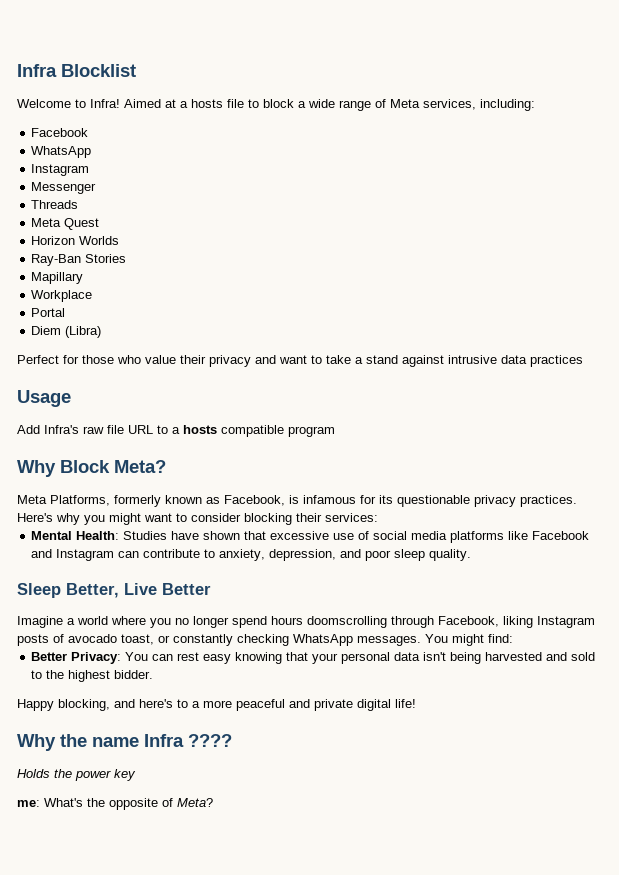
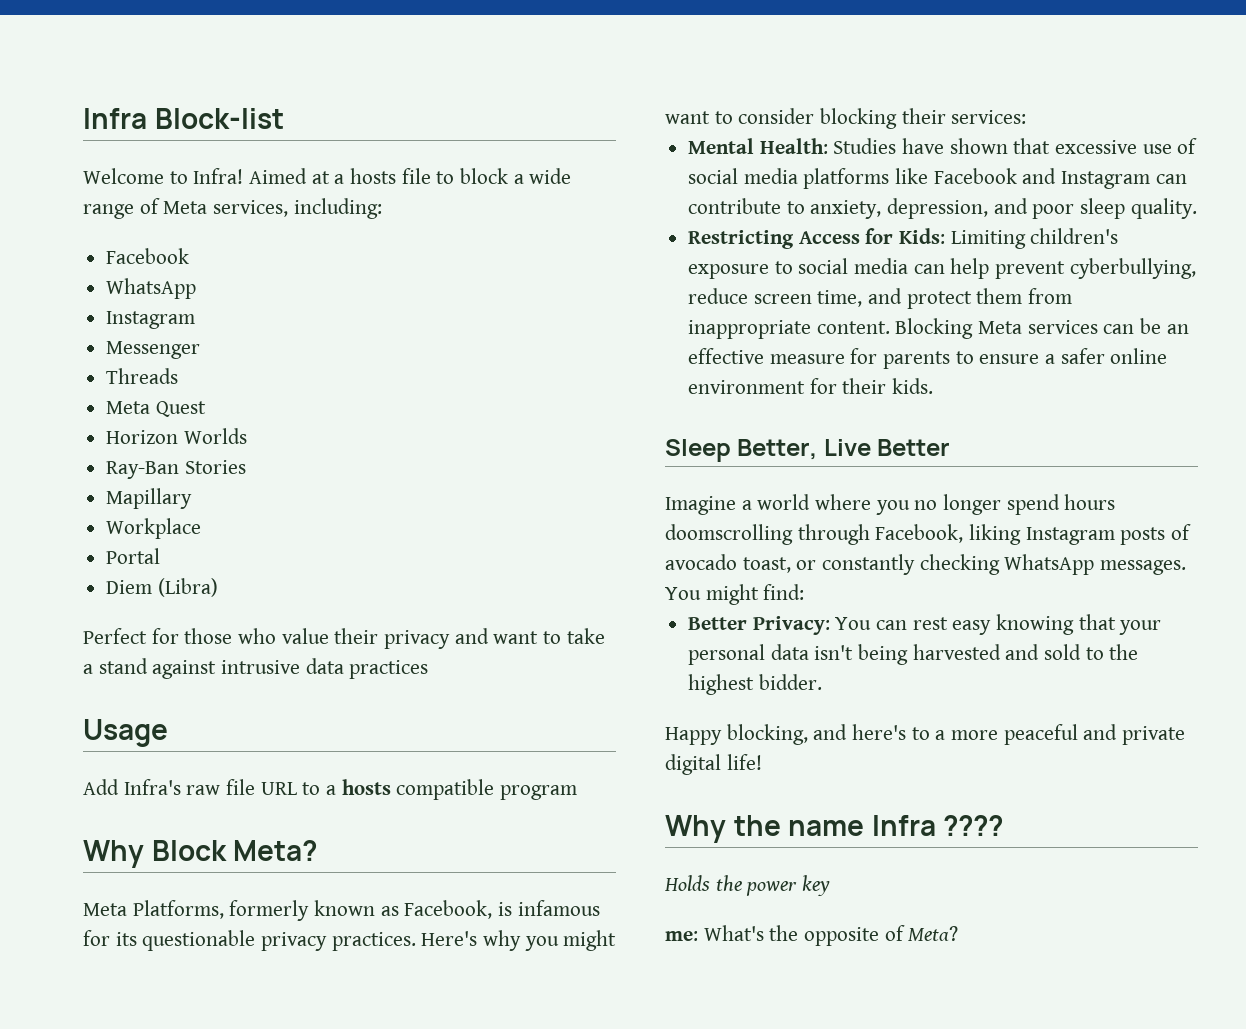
[17,64,136,77] Infra Blocklist -> [83,108,284,129] Infra Block-list
(472, 555) none -> [688,228,1119,249] [688,258,1196,279] [688,288,1073,309] [688,318,1189,339] [688,348,1168,369] [688,378,934,394] // Restricting Access for Kids: Limiting children's exposure to social media can help prevent cyberbullying, reduce screen time, and protect them from inappropriate content. Blocking Meta services can be an effective measure for parents to ensure a safer online environment for their kids.

